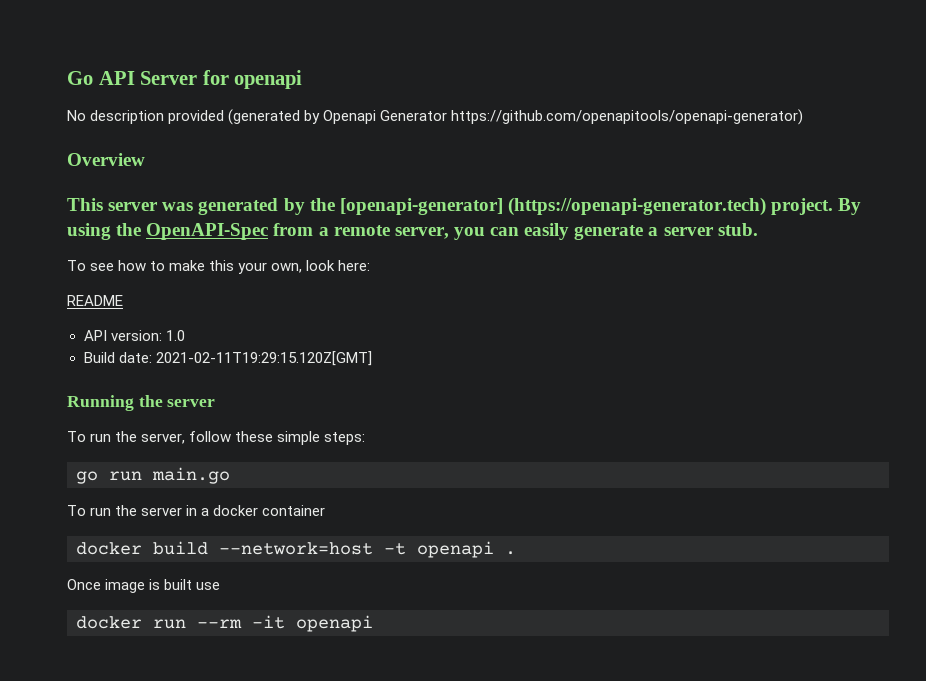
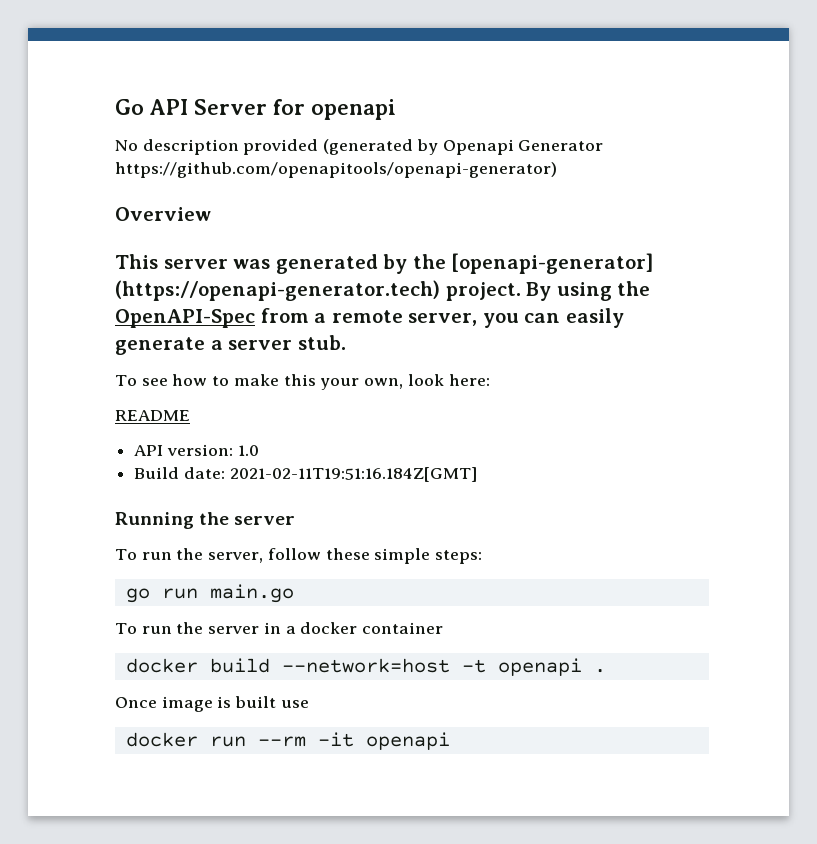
[155,351,372,366] 2021-02-11T19:29:15.120Z[GMT] -> [229,467,477,482] 2021-02-11T19:51:16.184Z[GMT]

